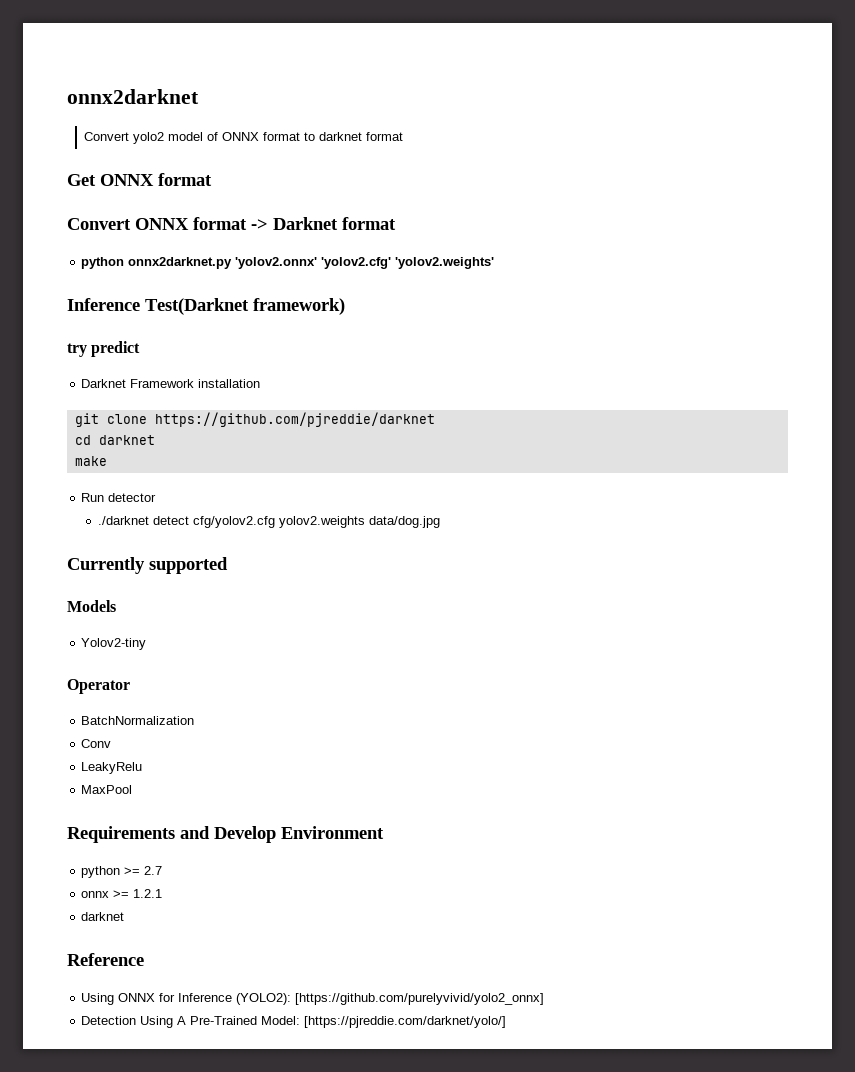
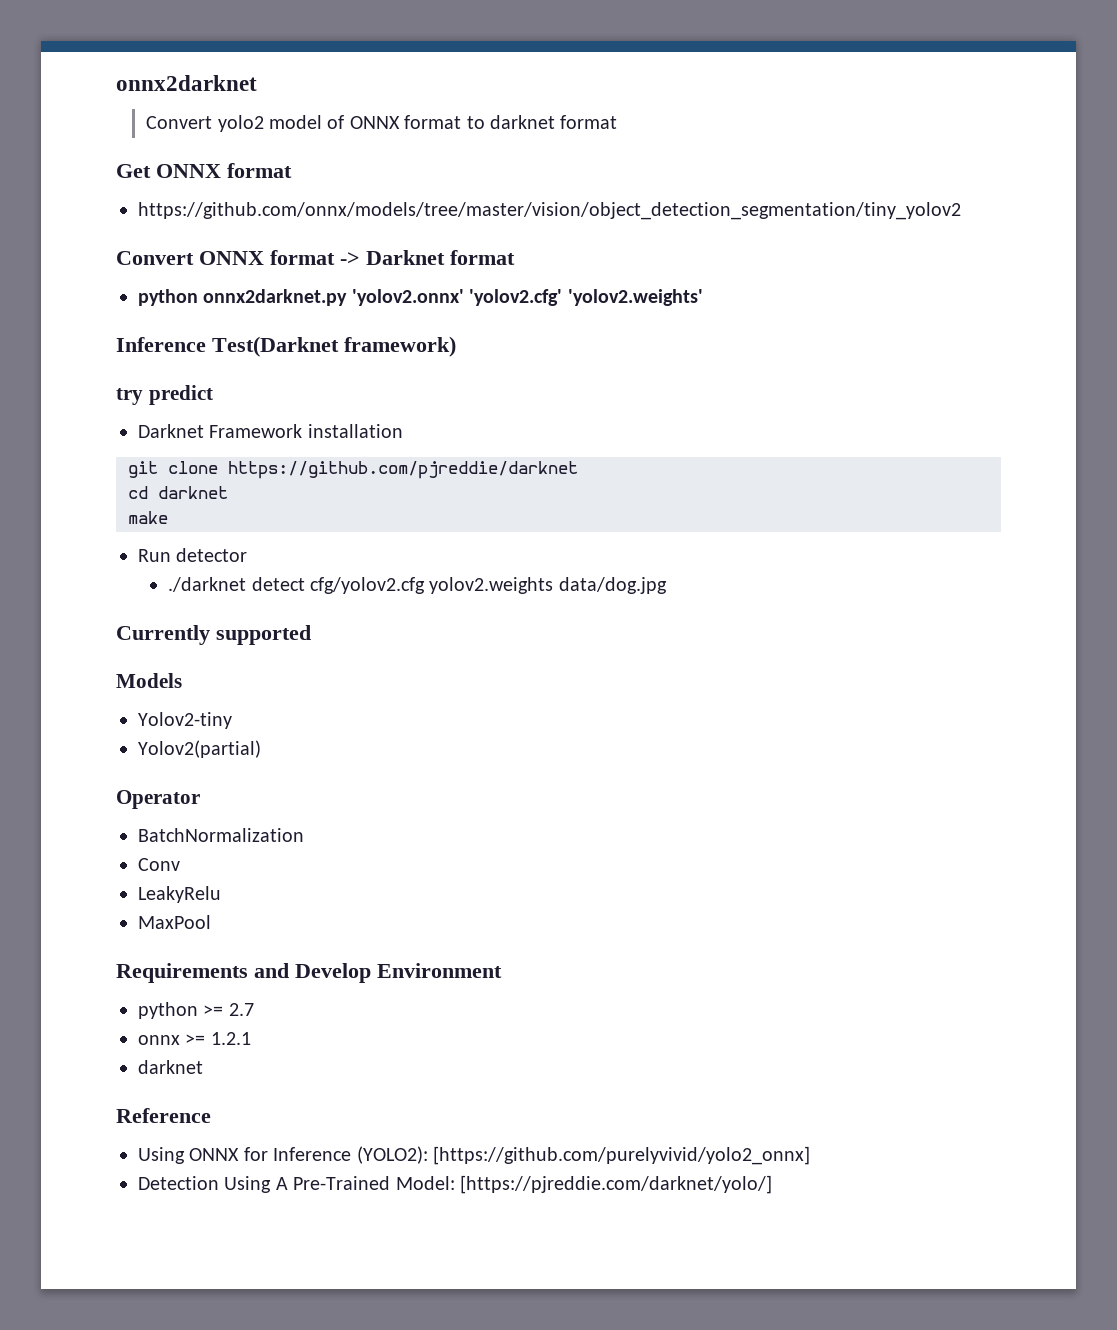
(212, 179) none -> [138,202,961,220] // https://github.com/onnx/models/tree/master/vision/object_detection_segmentation/tiny_yolov2
(147, 644) none -> [138,740,261,758] // Yolov2(partial)

